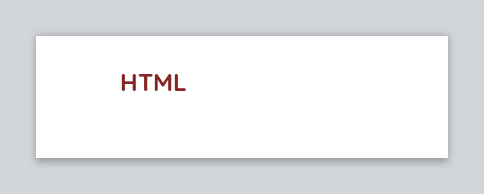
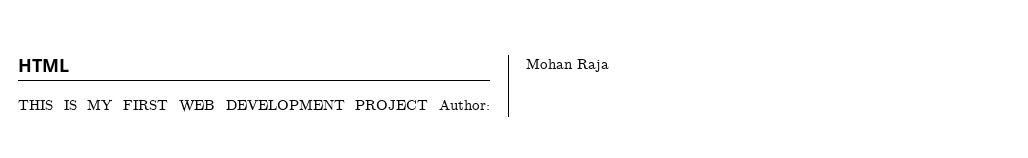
(187, 82) none -> [18,99,490,113] [526,58,609,72] // THIS IS MY FIRST WEB DEVELOPMENT PROJECT Author: Mohan Raja

